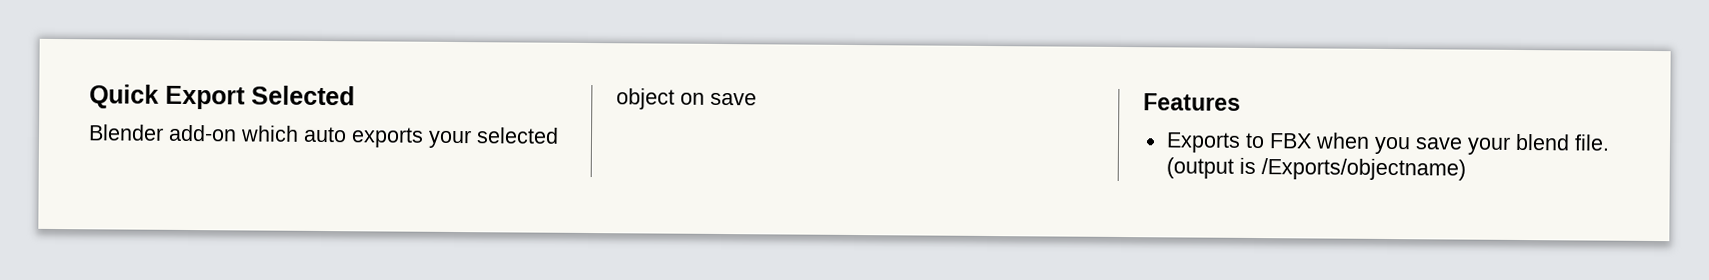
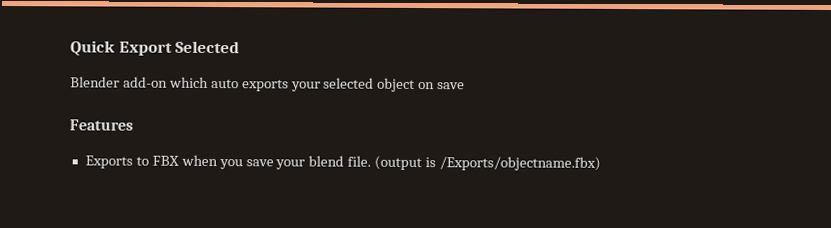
[1260,158,1466,181] /Exports/objectname) -> [439,156,602,171] /Exports/objectname.fbx)

